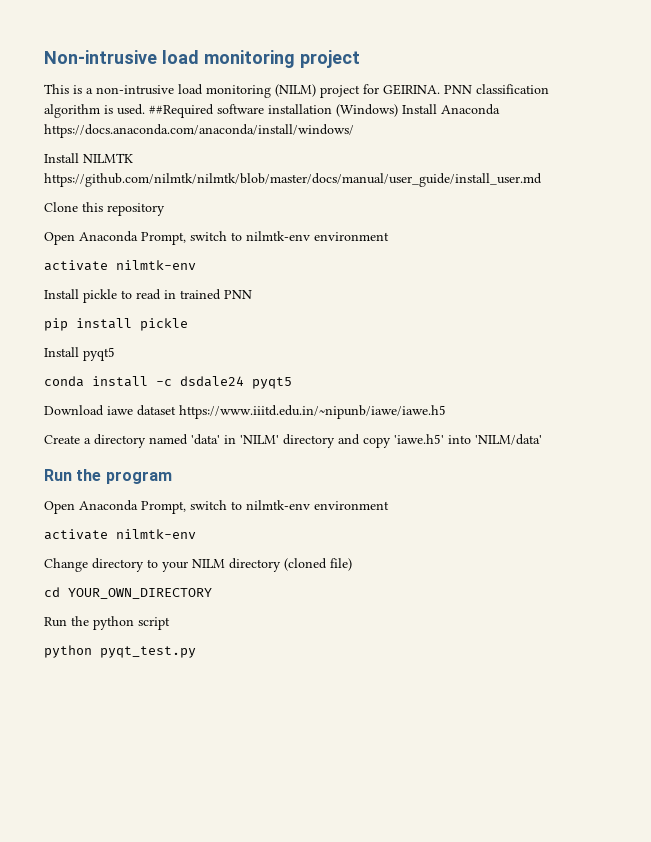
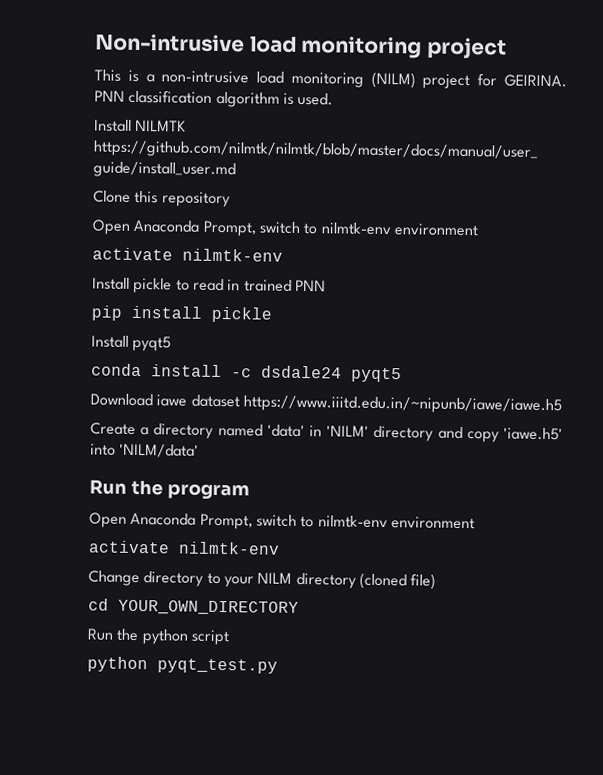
[149,104,500,118] [44,124,354,138] ##Required software installation (Windows) Install Anaconda https://docs.anaconda.com/anaconda/install/windows/ -> (334, 99) none

